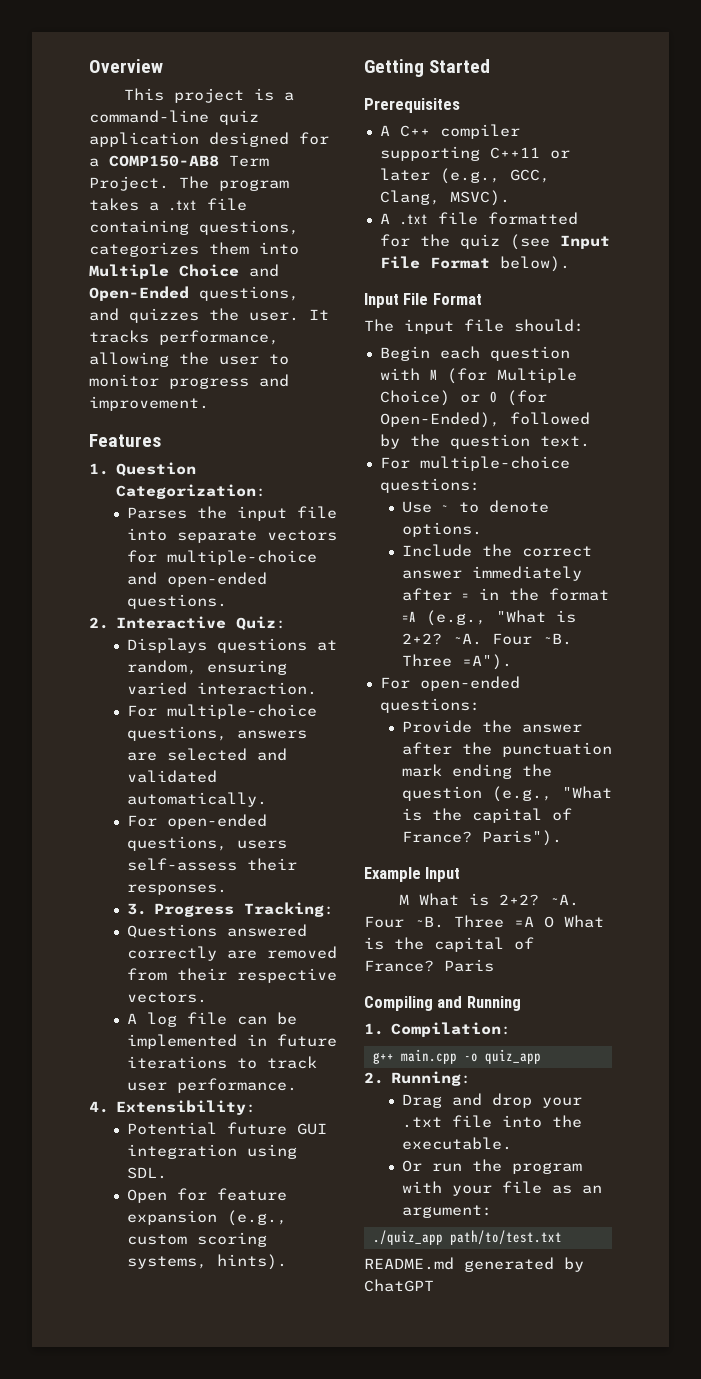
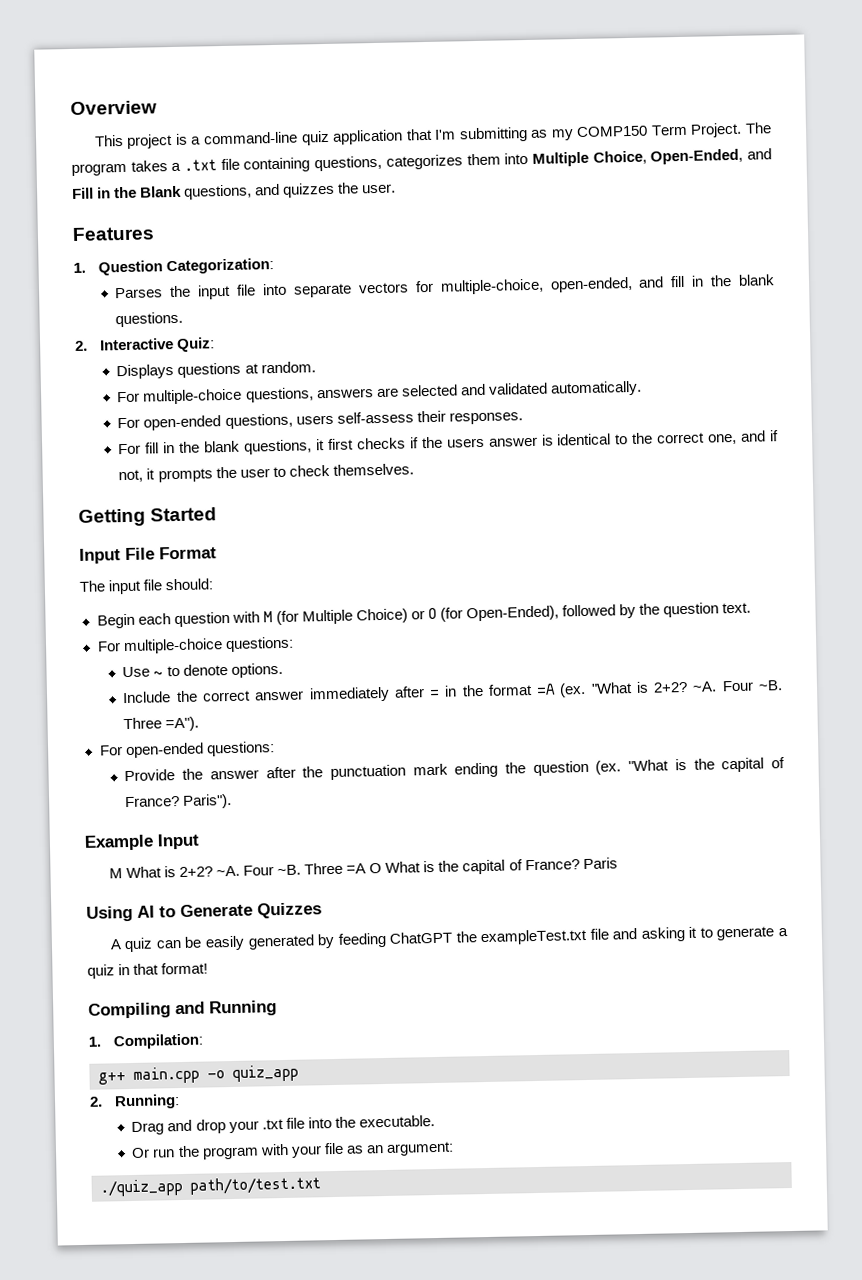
[209,132,329,147] [89,155,219,167] designed for a COMP150-AB8 -> [405,125,649,143] that I'm submitting as my COMP150
[179,264,279,277] [89,286,189,301] Choice and Open-Ended -> [592,148,773,165] [72,185,183,199] Choice, Open-Ended, and Fill in the Blank
[309,309,329,320] [89,330,279,345] [89,352,289,367] [89,374,289,389] [89,396,209,411] It tracks performance, allowing the user to monitor progress and improvement. -> (397, 188) none
[166,550,317,565] [126,572,267,587] multiple-choice and open-ended -> [439,274,776,295] multiple-choice, open-ended, and fill in the blank
[126,660,287,675] [126,682,317,695] random, ensuring varied interaction. -> [260,361,316,374] random.
[126,902,334,917] [126,924,307,938] [126,946,337,961] [126,968,337,983] [126,992,207,1003] [126,1012,297,1027] [126,1034,337,1049] [126,1056,317,1069] [126,1078,297,1093] [89,1100,257,1115] [126,1122,327,1135] [126,1144,297,1159] [126,1167,167,1179] [126,1188,287,1203] [126,1210,287,1226] [126,1232,267,1247] [126,1254,287,1270] [364,59,491,77] [364,98,460,113] [379,124,520,139] [379,146,570,161] [379,168,550,184] [379,190,510,206] [379,212,578,225] [379,234,610,250] [379,256,570,272] 3. Progress Tracking: // Questions answered correctly are removed from their respective vectors. // A log file can be implemented in future iterations to track user performance. // 4. Extensibility: // Potential future GUI integration using SDL. // Open for feature expansion (e.g., custom scoring systems, hints). // Getting Started // Prerequisites // A C++ compiler supporting C++11 or later (e.g., GCC, Clang, MSVC). // A .txt file formatted for the quiz (see Input File Format below). -> [118,430,779,455] [118,463,414,483] [78,507,218,527] For fill in the blank questions, it first checks if the users answer is identical to the correct one, and if not, it prompts the user to check themselves. // Getting Started
[425,610,486,626] (e.g., -> [559,682,587,698] (ex.
[491,786,552,802] (e.g., -> [595,760,622,775] (ex.
(494, 965) none -> [86,902,322,922] [109,926,788,953] [87,962,209,979] // Using AI to Generate Quizzes // A quiz can be easily generated by feeding ChatGPT the exampleTest.txt file and asking it to generate a quiz in that format!
[364,1257,584,1272] [364,1279,434,1292] // README.md generated by ChatGPT -> (321, 1185) none

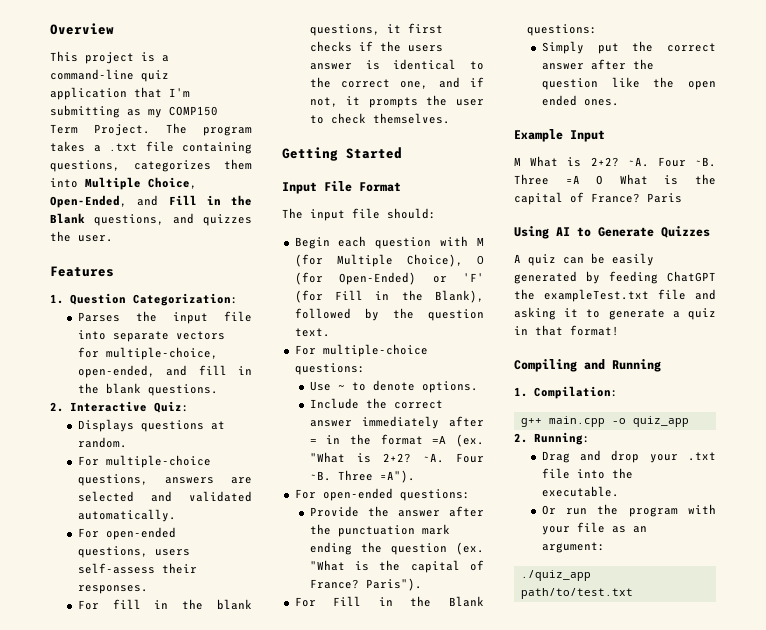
[355,605,560,624] Choice) or O (for Open-Ended), -> [406,254,484,267] [294,272,484,285] [294,290,484,303] Choice), O (for Open-Ended) or 'F' (for Fill in the Blank),
(233, 801) none -> [294,596,484,607] [526,24,597,36] [541,41,716,54] [541,59,654,70] [541,77,716,90] [541,95,619,106] // For Fill in the Blank questions: // Simply put the correct answer after the question like the open ended ones.

